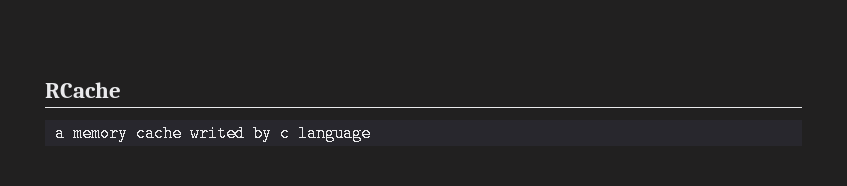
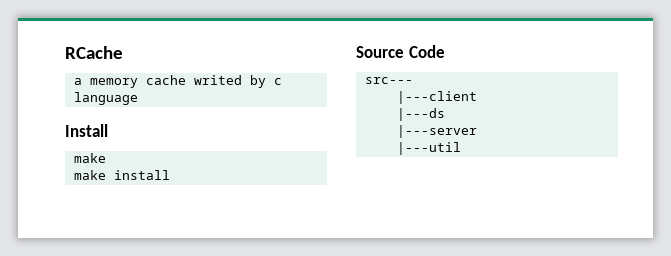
(371, 133) none -> [65,124,108,137] [73,153,106,163] [73,170,170,180] [356,45,445,58] [364,77,413,84] [396,91,477,104] [396,108,445,121] [396,125,477,138] [396,142,461,155] // Install // make // make install // Source Code // src--- // |---client // |---ds // |---server // |---util

